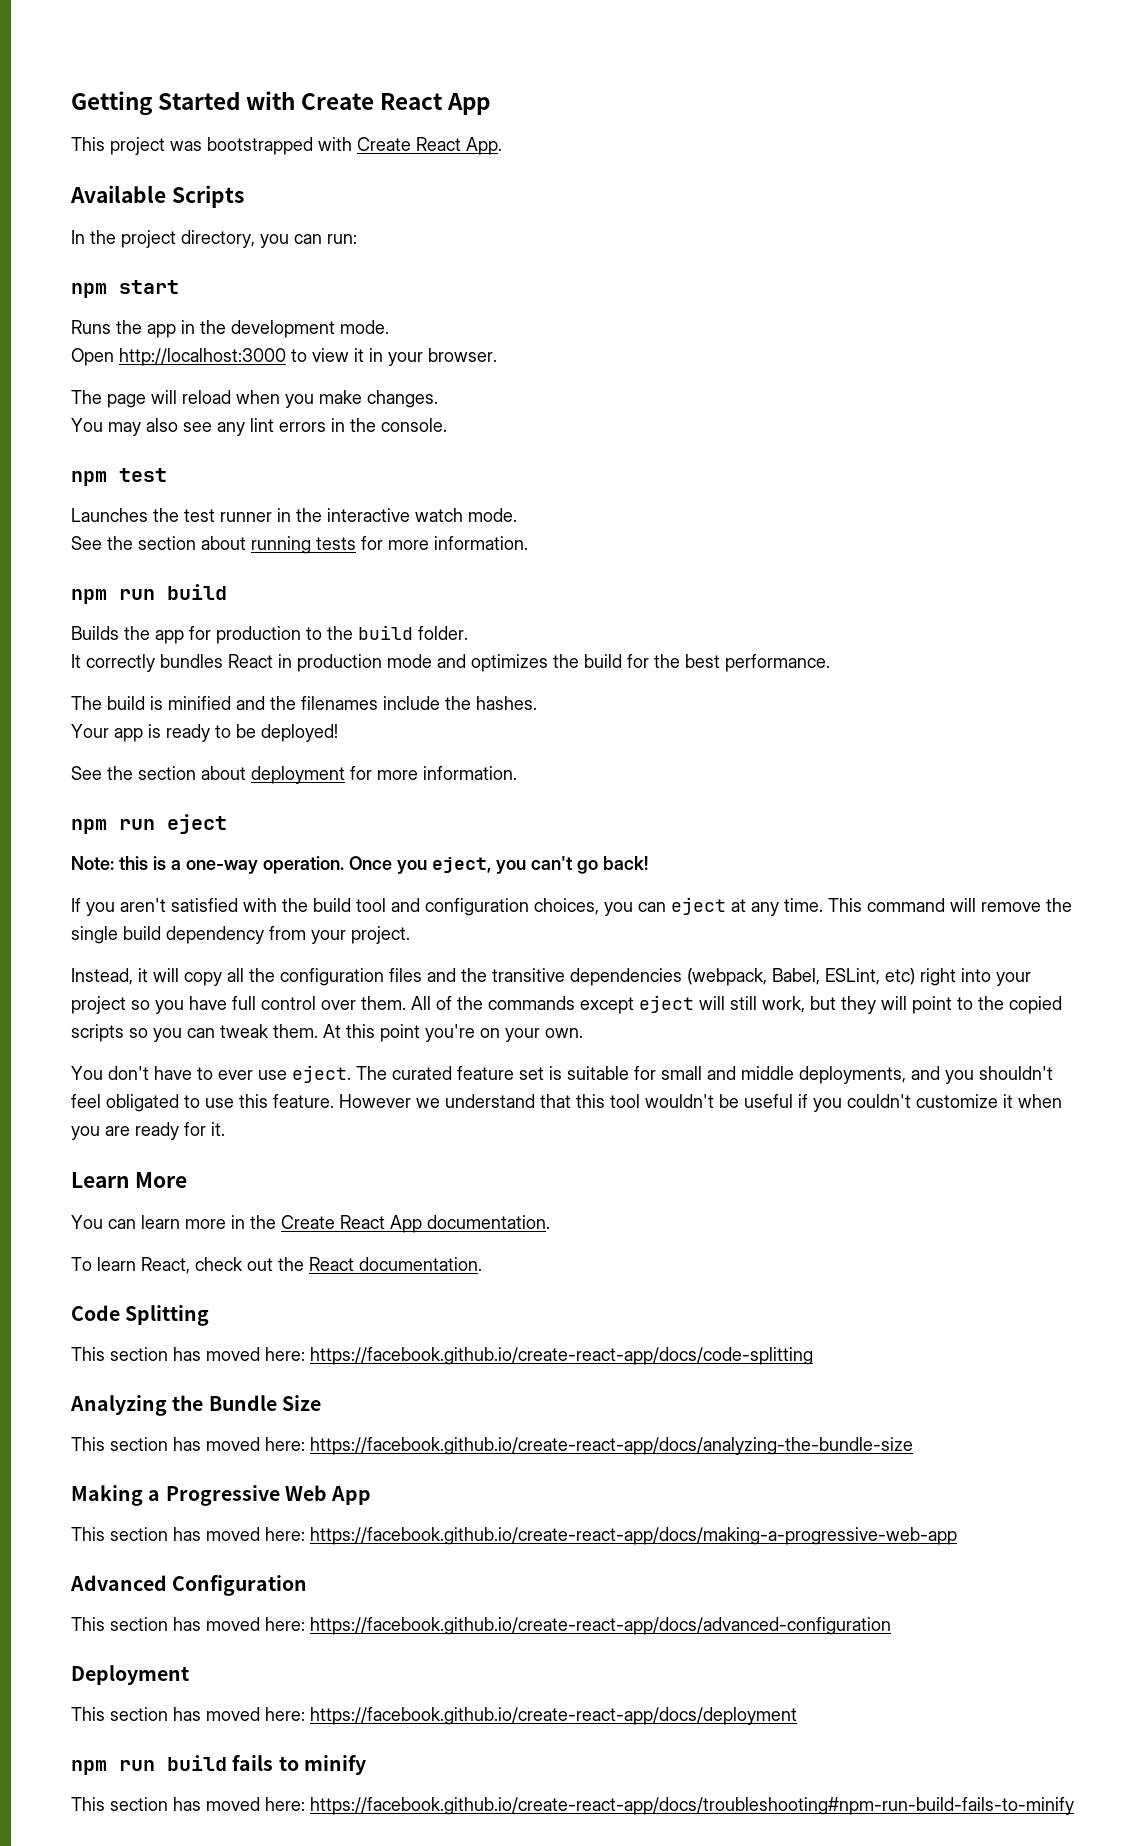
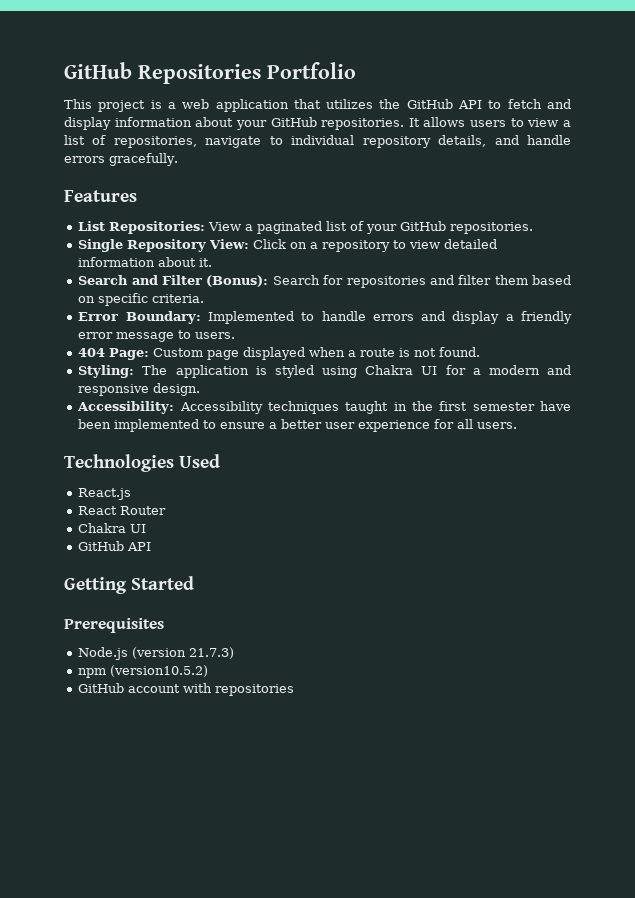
[71,91,491,116] [71,137,502,155] [70,185,244,208] [71,230,357,248] [71,280,179,298] [71,320,389,338] [71,348,497,366] [71,390,438,408] [71,418,447,436] [71,468,167,486] [71,508,517,522] [71,536,528,554] [71,584,227,604] [71,625,468,644] [71,654,830,672] [71,696,537,710] [71,724,338,742] [71,766,517,784] [71,814,227,834] [71,856,648,874] [71,897,1072,916] [71,926,410,944] [71,968,1031,986] [71,995,1062,1014] [71,1024,583,1042] [71,1065,1053,1084] [71,1094,1062,1112] [71,1122,225,1140] [71,1172,187,1188] [71,1215,550,1233] [71,1257,482,1274] [71,1305,210,1326] [71,1347,813,1365] [70,1395,321,1416] [71,1437,913,1455] [71,1485,372,1506] [71,1527,957,1545] [70,1575,308,1596] [71,1617,891,1635] [71,1665,189,1685] [71,1707,797,1725] [71,1755,366,1775] [71,1797,1074,1815] Getting Started with Create React App // This project was bootstrapped with Create React App. // Available Scripts // In the project directory, you can run: // npm start // Runs the app in the development mode. // Open http://localhost:3000 to view it in your browser. // The page will reload when you make changes. // You may also see any lint errors in the console. // npm test // Launches the test runner in the interactive watch mode. // See the section about running tests for more information. // npm run build // Builds the app for production to the build folder. // It correctly bundles React in production mode and optimizes the build for the best performance. // The build is minified and the filenames include the hashes. // Your app is ready to be deployed! // See the section about deployment for more information. // npm run eject // Note: this is a one-way operation. Once you eject, you can't go back! // If you aren't satisfied with the build tool and configuration choices, you can eject at any time. This command will remove the single build dependency from your project. // Instead, it will copy all the configuration files and the transitive dependencies (webpack, Babel, ESLint, etc) right into your project so you have full control over them. All of the commands except eject will still work, but they will point to the copied scripts so you can tweak them. At this point you're on your own. // You don't have to ever use eject. The curated feature set is suitable for small and middle deployments, and you shouldn't feel obligated to use this feature. However we understand that this tool wouldn't be useful if you couldn't customize it when you are ready for it. // Learn More // You can learn more in the Create React App documentation. // To learn React, check out the React documentation. // Code Splitting // This section has moved here: https://facebook.github.io/create-react-app/docs/code-splitting // Analyzing the Bundle Size // This section has moved here: https://facebook.github.io/create-react-app/docs/analyzing-the-bundle-size // Making a Progressive Web App // This section has moved here: https://facebook.github.io/create-react-app/docs/making-a-progressive-web-app // Advanced Configuration // This section has moved here: https://facebook.github.io/create-react-app/docs/advanced-configuration // Deployment // This section has moved here: https://facebook.github.io/create-react-app/docs/deployment // npm run build fails to minify // This section has moved here: https://facebook.github.io/create-react-app/docs/troubleshooting#npm-run-build-fails-to-minify -> [64,62,356,84] [64,99,572,112] [64,117,571,130] [64,135,572,148] [64,153,178,166] [64,190,137,202] [78,221,534,234] [78,239,498,252] [78,257,213,267] [78,275,571,288] [78,293,205,306] [78,311,572,324] [78,330,236,342] [78,347,481,360] [78,365,571,378] [78,383,201,396] [77,401,571,414] [78,419,518,432] [64,454,221,472] [78,488,132,500] [78,506,167,515] [78,523,147,533] [78,541,152,551] [64,576,195,594] [64,618,164,633] [78,647,235,660] [78,665,209,678] [78,683,295,696] GitHub Repositories Portfolio // This project is a web application that utilizes the GitHub API to fetch and display information about your GitHub repositories. It allows users to view a list of repositories, navigate to individual repository details, and handle errors gracefully. // Features // List Repositories: View a paginated list of your GitHub repositories. // Single Repository View: Click on a repository to view detailed information about it. // Search and Filter (Bonus): Search for repositories and filter them based on specific criteria. // Error Boundary: Implemented to handle errors and display a friendly error message to users. // 404 Page: Custom page displayed when a route is not found. // Styling: The application is styled using Chakra UI for a modern and responsive design. // Accessibility: Accessibility techniques taught in the first semester have been implemented to ensure a better user experience for all users. // Technologies Used // React.js // React Router // Chakra UI // GitHub API // Getting Started // Prerequisites // Node.js (version 21.7.3) // npm (version10.5.2) // GitHub account with repositories

